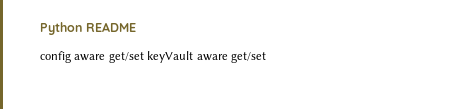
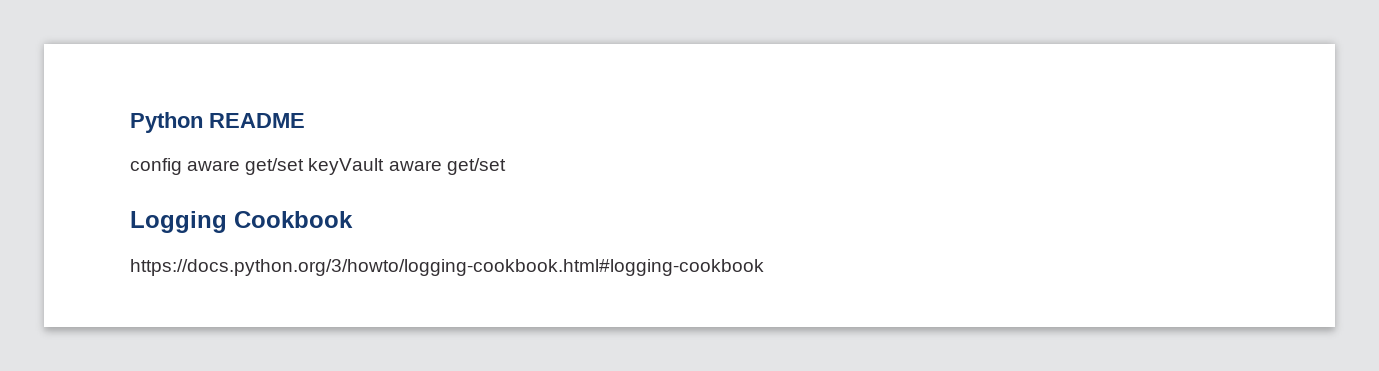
(266, 57) none -> [130,211,353,233] [130,259,764,276] // Logging Cookbook // https://docs.python.org/3/howto/logging-cookbook.html#logging-cookbook

